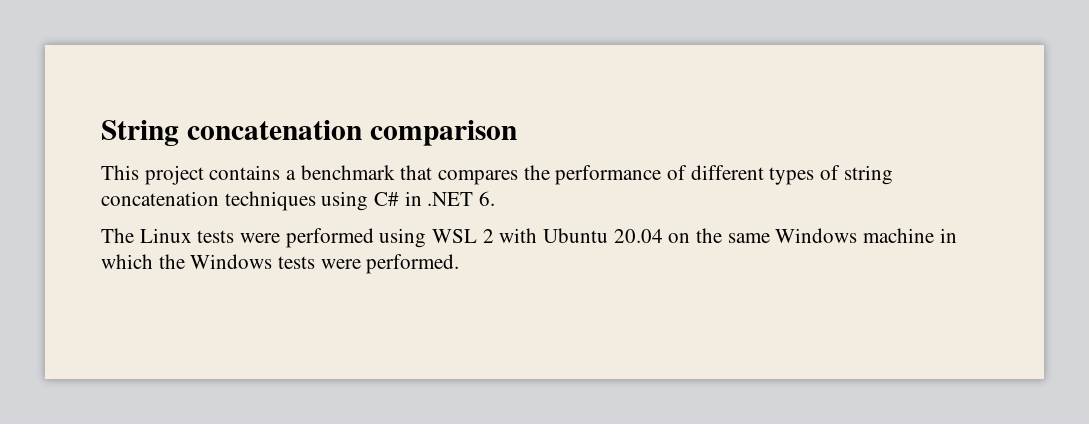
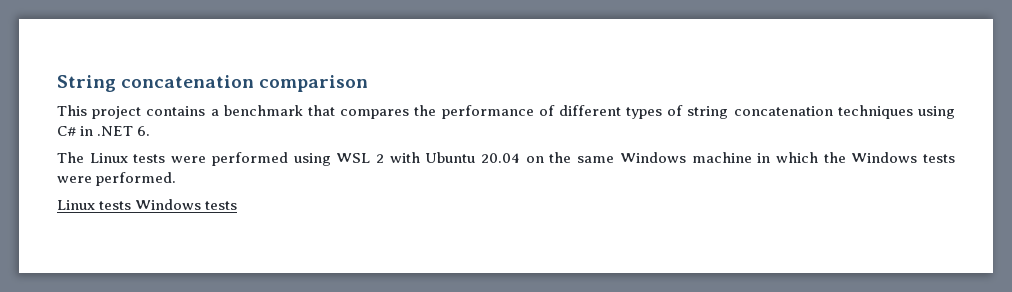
(460, 264) none -> [57,199,238,210] // Linux tests Windows tests

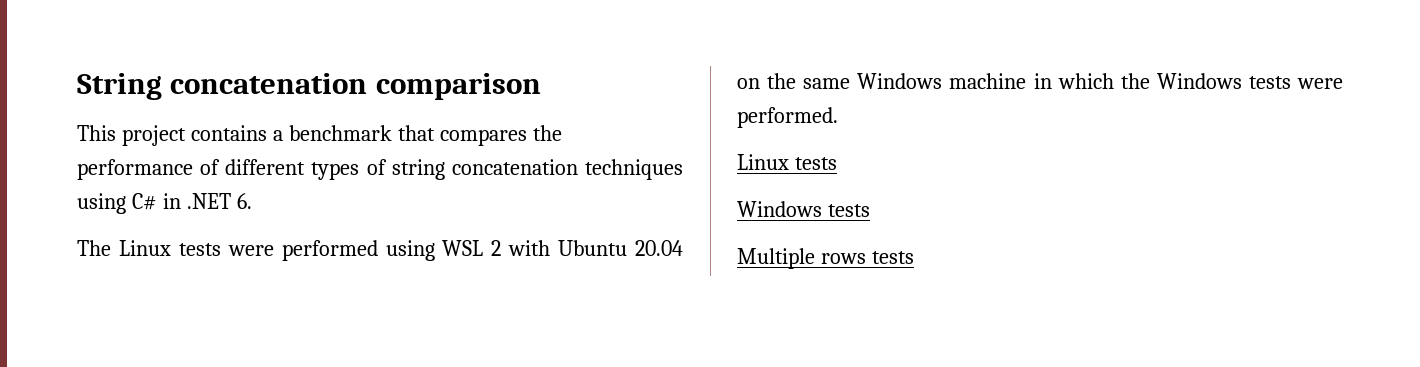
[135,199,238,210] Windows tests -> [737,201,870,217] [737,248,914,269] // Windows tests // Multiple rows tests

